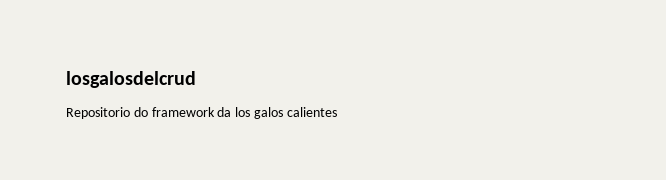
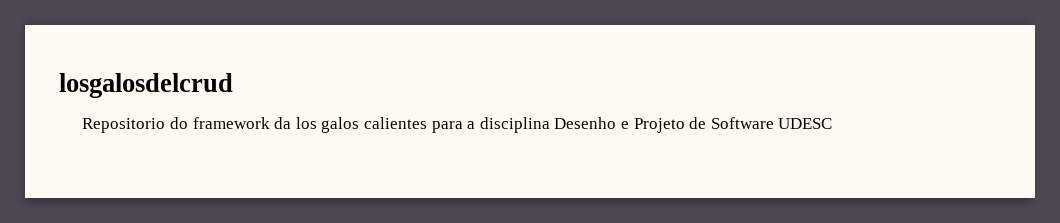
(337, 112) none -> [431,117,833,133] para a disciplina Desenho e Projeto de Software UDESC

